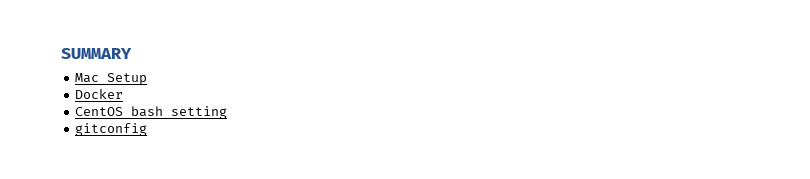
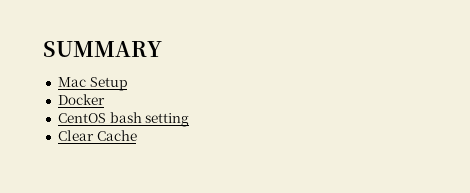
[75,123,148,136] gitconfig -> [57,130,137,141] Clear Cache

